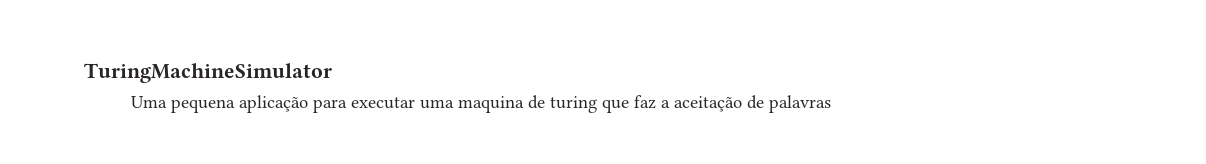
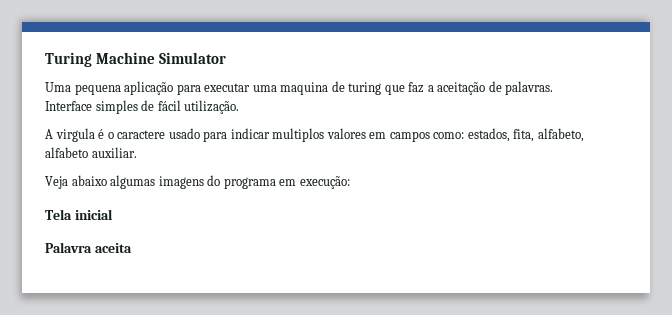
[84,63,332,83] TuringMachineSimulator -> [45,52,227,67] Turing Machine Simulator
[768,95,831,113] palavras -> [505,81,554,95] [45,100,240,114] [45,128,584,142] [45,147,137,158] [45,175,350,189] [45,209,113,220] [45,242,132,253] palavras. Interface simples de fácil utilização. // A virgula é o caractere usado para indicar multiplos valores em campos como: estados, fita, alfabeto, alfabeto auxiliar. // Veja abaixo algumas imagens do programa em execução: // Tela inicial // Palavra aceita

